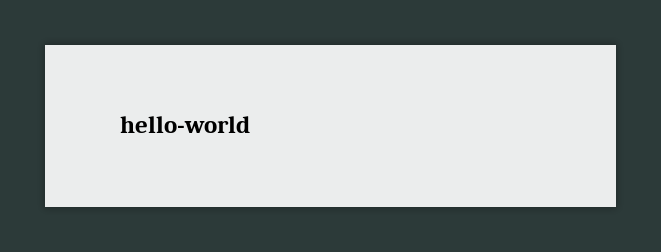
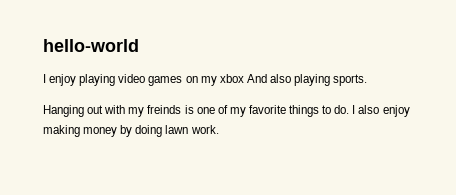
(250, 124) none -> [43,74,368,86] [43,105,410,117] [43,125,219,137] // I enjoy playing video games on my xbox And also playing sports. // Hanging out with my freinds is one of my favorite things to do. I also enjoy making money by doing lawn work.

